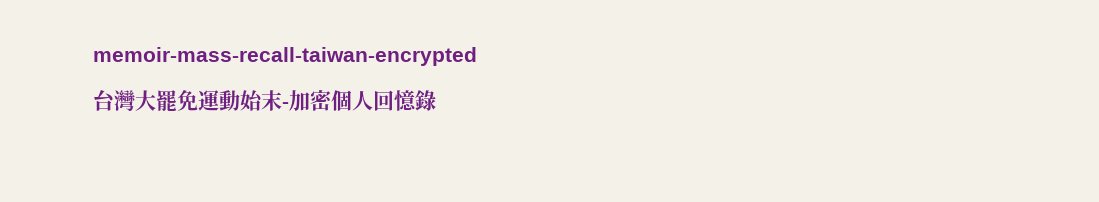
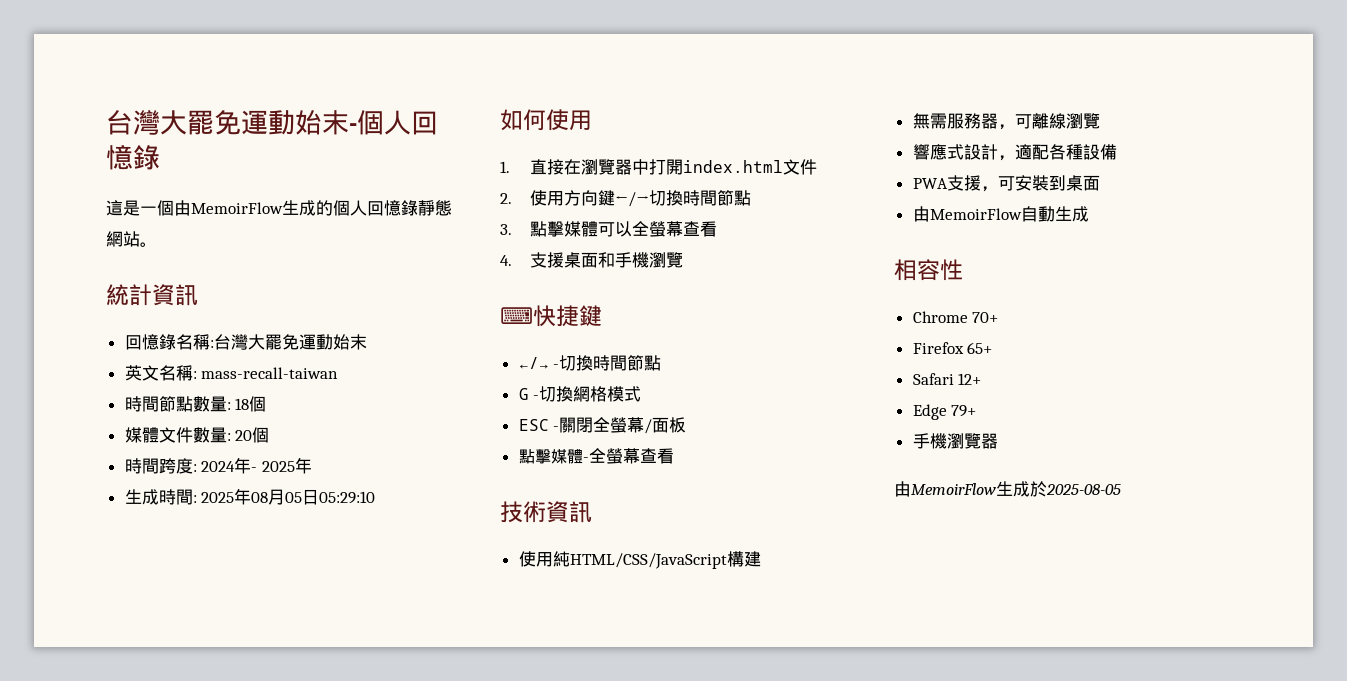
[93,47,477,66] memoir-mass-recall-taiwan-encrypted // -> (106, 122) none
[289,90,436,111] 加密個人回憶錄 -> [357,110,438,135] [106,144,160,170] [106,199,452,216] [106,231,157,247] [106,284,198,306] [124,334,367,350] [124,365,339,381] [124,396,267,412] [124,427,270,443] [124,457,312,474] [124,488,376,505] [500,109,592,131] [500,159,817,175] [500,190,751,207] [500,221,717,237] [500,252,683,268] [500,305,602,327] [518,355,662,371] [518,386,642,402] [518,417,687,434] [518,448,674,464] [500,501,592,523] [518,551,761,569] [912,113,1100,130] [912,144,1117,161] [912,175,1100,192] [912,206,1089,222] [894,259,963,281] [912,311,999,323] [912,342,993,354] [912,373,982,385] [912,404,977,420] [912,433,998,449] [894,481,1121,497] 個人回憶錄 // 這是一個由MemoirFlow生成的個人回憶錄靜態網站。 // 統計資訊 // 回憶錄名稱:台灣大罷免運動始末 // 英文名稱: mass-recall-taiwan // 時間節點數量: 18個 // 媒體文件數量: 20個 // 時間跨度: 2024年- 2025年 // 生成時間: 2025年08月05日05:29:10 // 如何使用 // 1.直接在瀏覽器中打開index.html文件 // 2.使用方向鍵←/→切換時間節點 // 3.點擊媒體可以全螢幕查看 // 4.支援桌面和手機瀏覽 // ⌨快捷鍵 // ←/→ -切換時間節點 // G -切換網格模式 // ESC -關閉全螢幕/面板 // 點擊媒體-全螢幕查看 // 技術資訊 // 使用純HTML/CSS/JavaScript構建 // 無需服務器，可離線瀏覽 // 響應式設計，適配各種設備 // PWA支援，可安裝到桌面 // 由MemoirFlow自動生成 // 相容性 // Chrome 70+ // Firefox 65+ // Safari 12+ // Edge 79+ // 手機瀏覽器 // 由MemoirFlow生成於2025-08-05

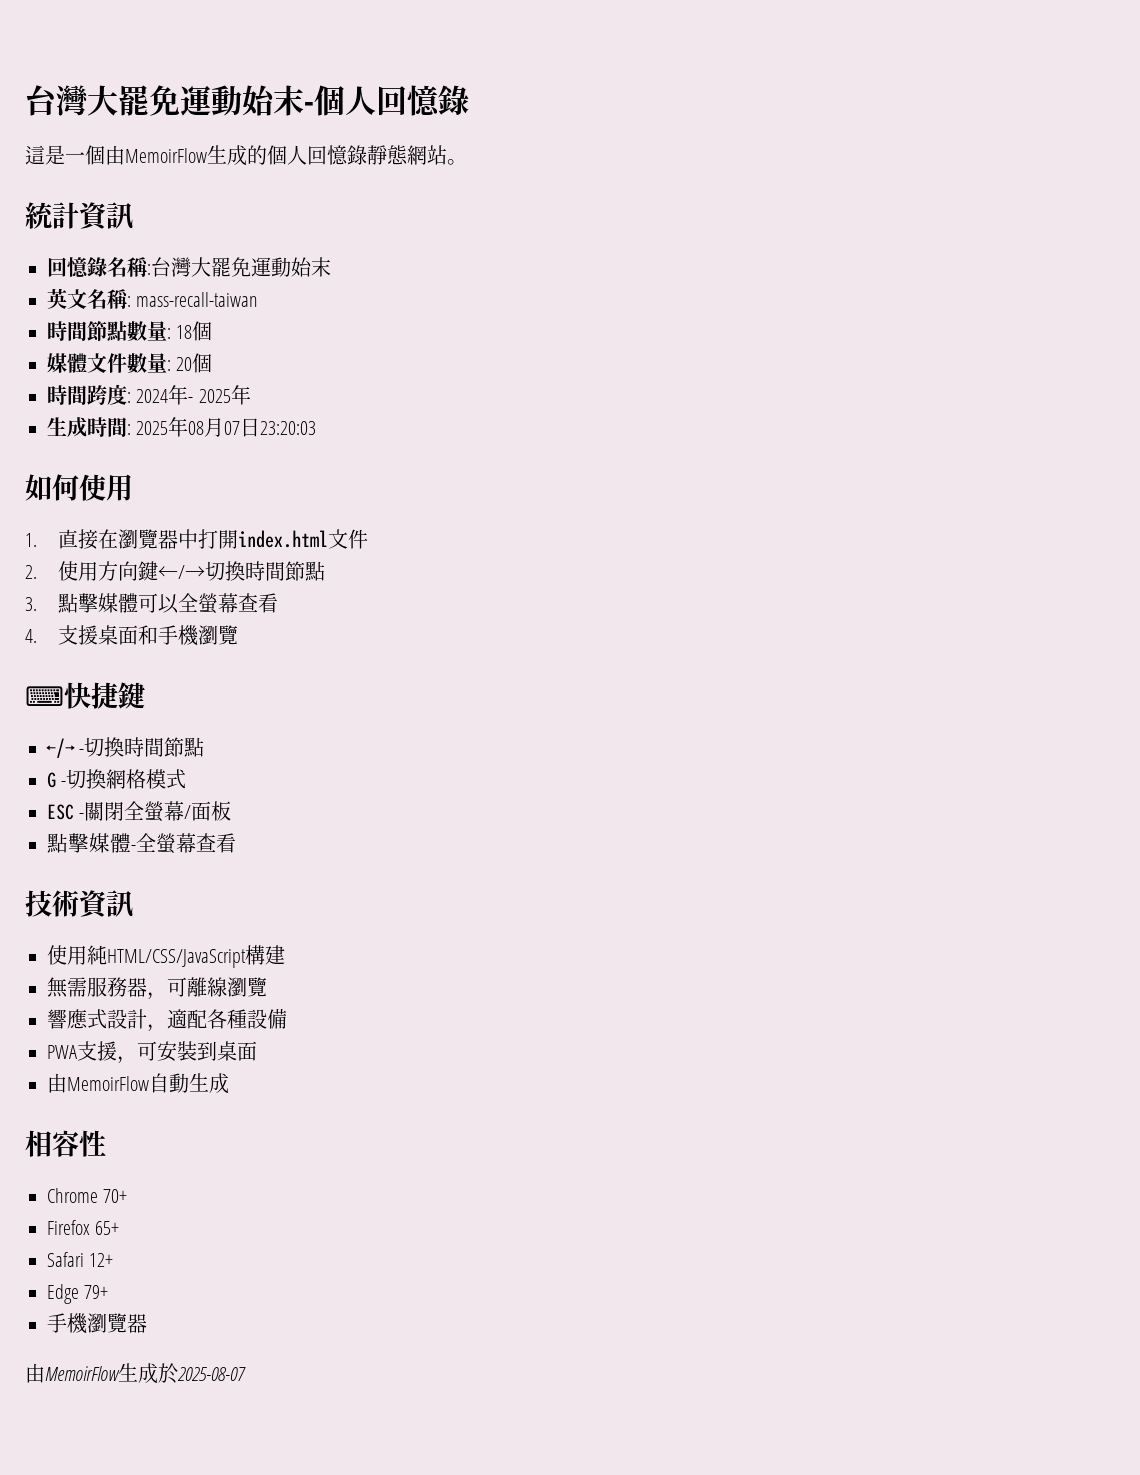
[285,489,376,505] 05日05:29:10 -> [224,418,317,437] 07日23:20:03
[1046,484,1121,495] 2025-08-05 -> [177,1367,246,1381] 2025-08-07

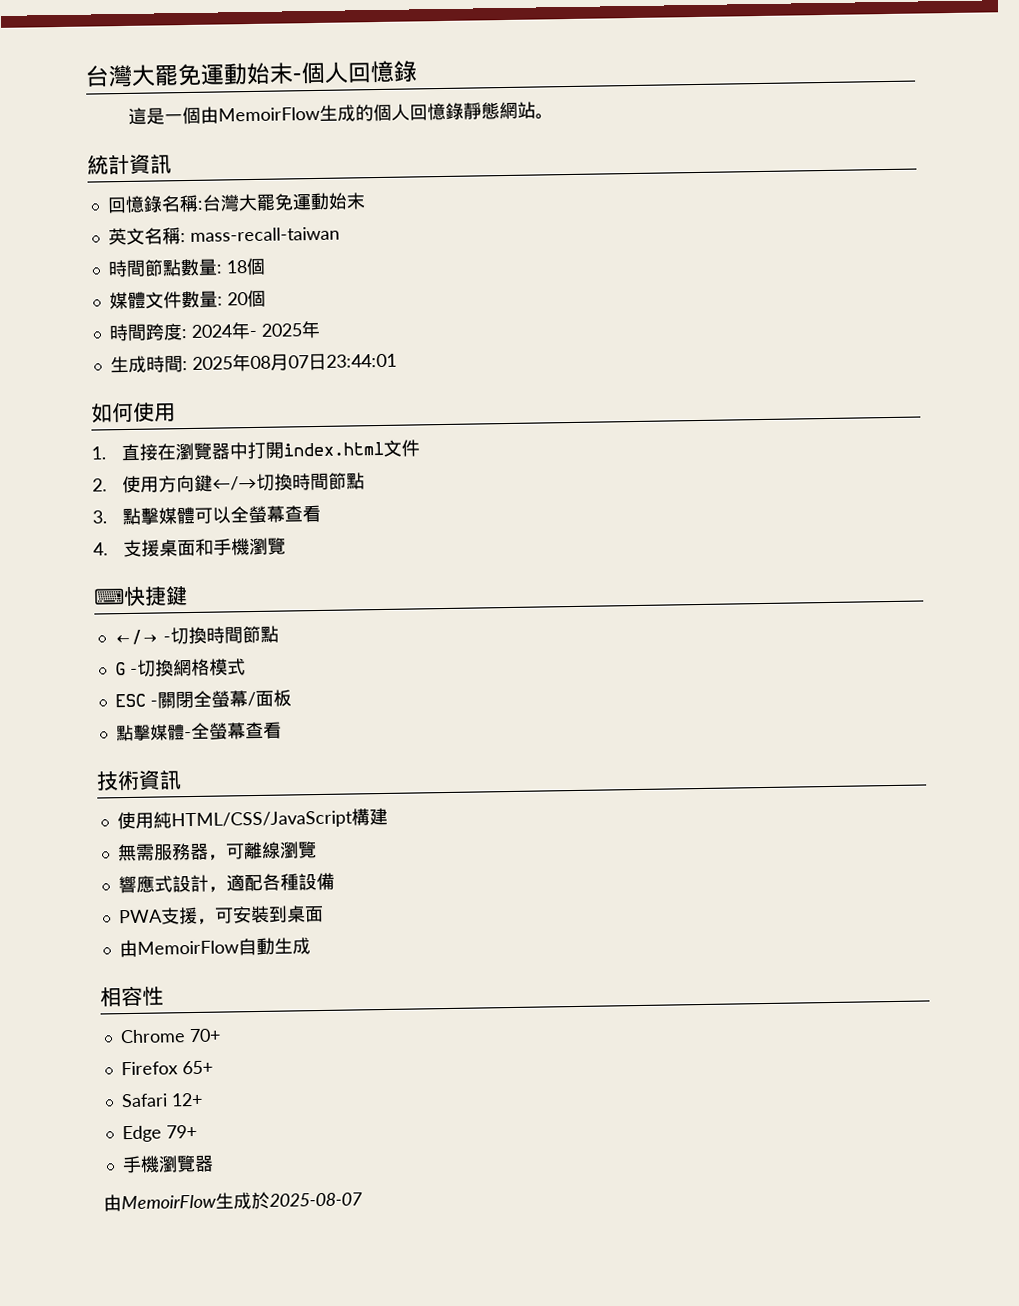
[260,421,317,435] 23:20:03 -> [325,353,397,368] 23:44:01

